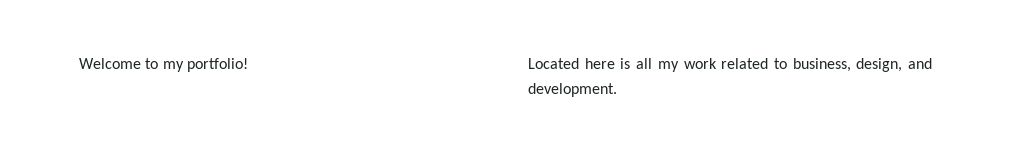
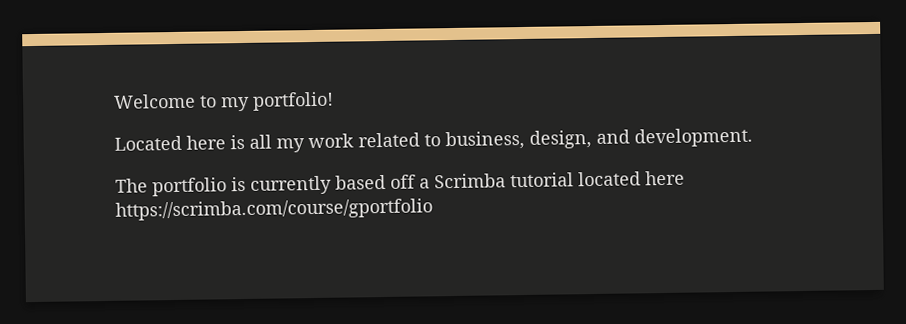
(617, 90) none -> [115,170,685,197] [115,198,433,221] // The portfolio is currently based off a Scrimba tutorial located here https://scrimba.com/course/gportfolio

